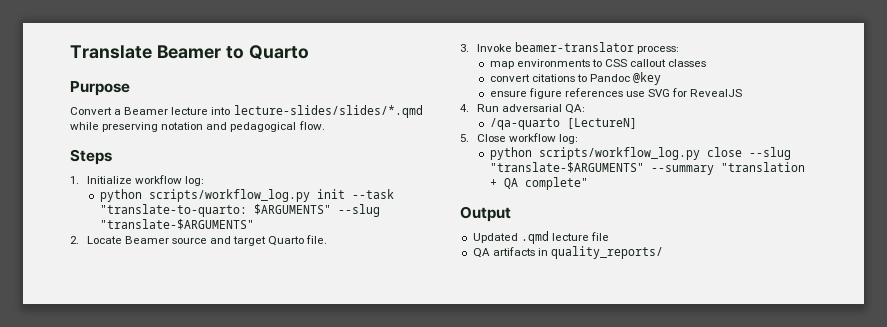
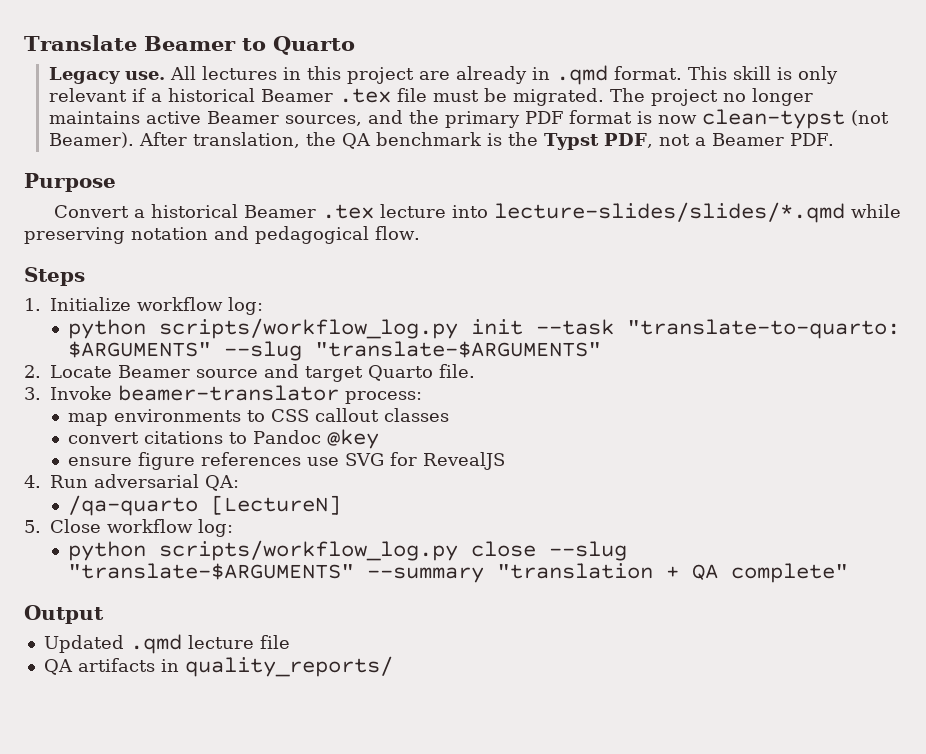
(309, 52) none -> [48,65,838,85] [48,88,813,106] [48,109,889,129] [48,132,834,150] // Legacy use. All lectures in this project are already in .qmd format. This skill is only relevant if a historical Beamer .tex file must be migrated. The project no longer maintains active Beamer sources, and the primary PDF format is now clean-typst (not Beamer). After translation, the QA benchmark is the Typst PDF, not a Beamer PDF.
[124,107,169,115] Beamer -> [151,204,375,219] historical Beamer .tex

